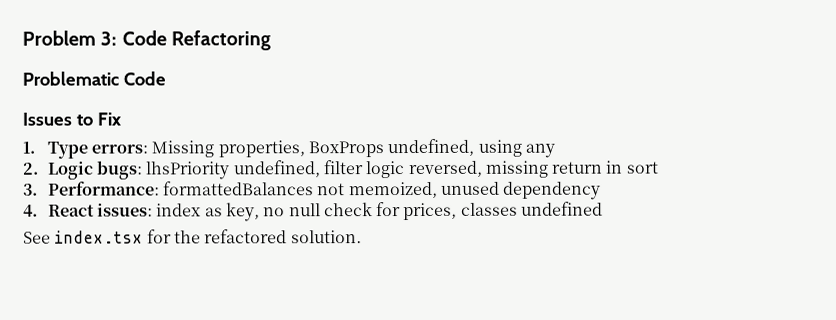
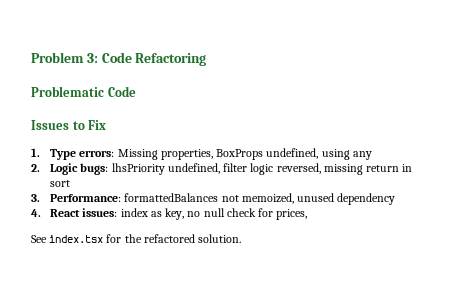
[460,201,604,216] classes undefined -> (308, 214) none

